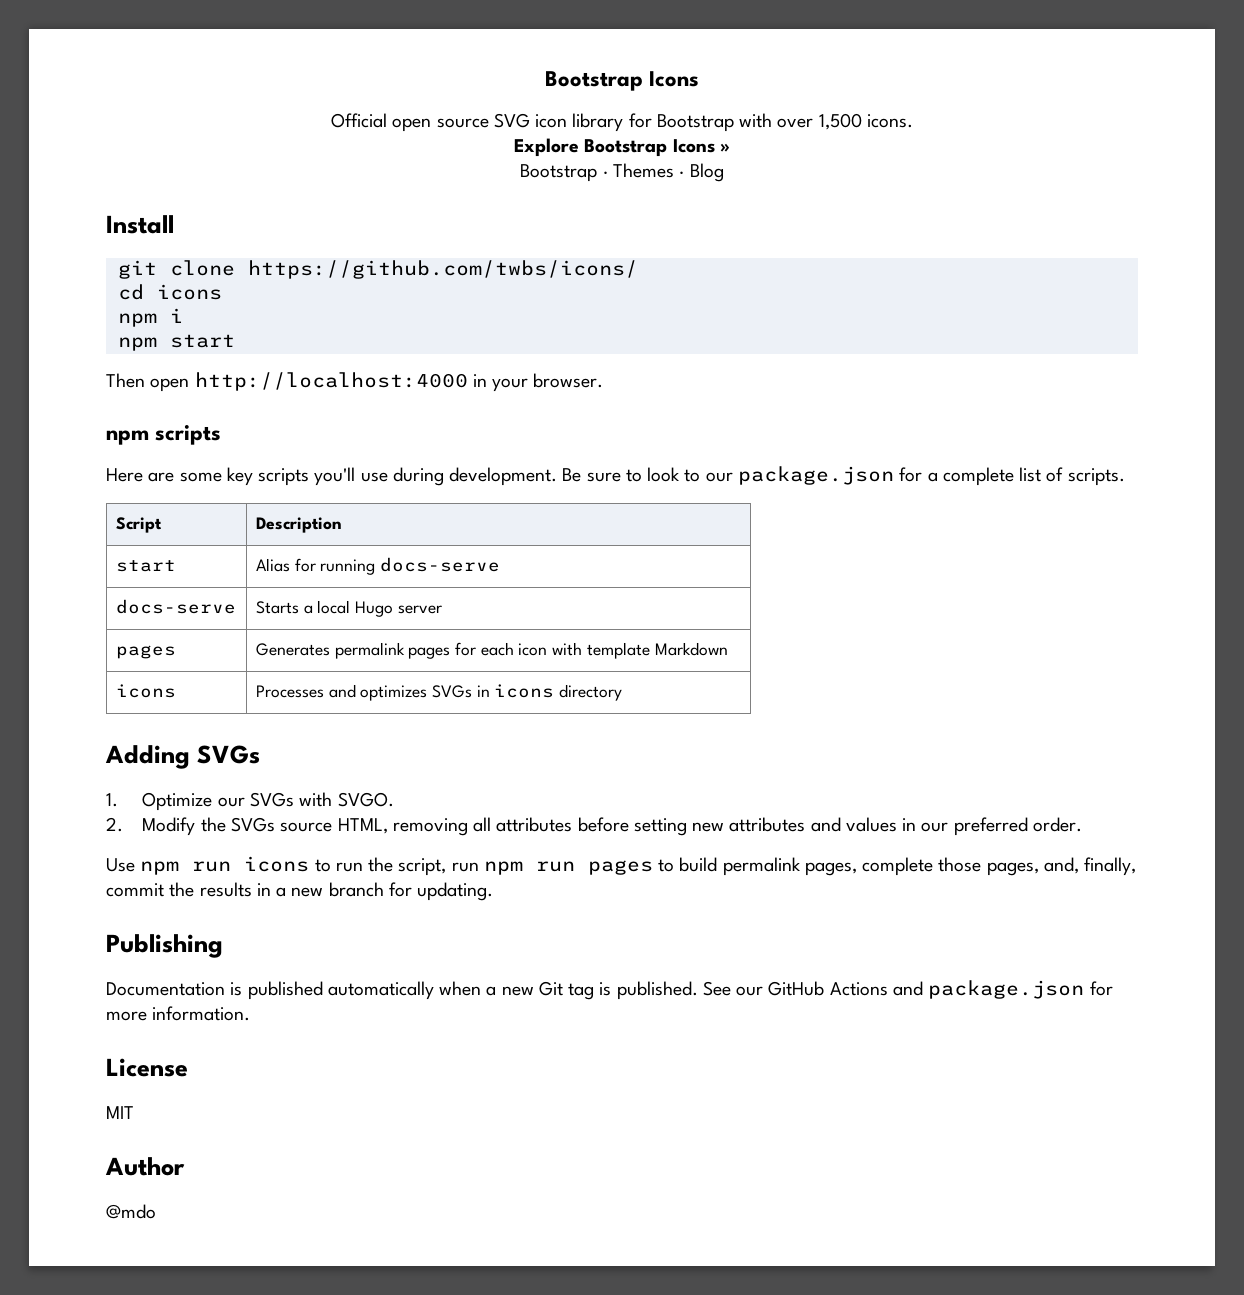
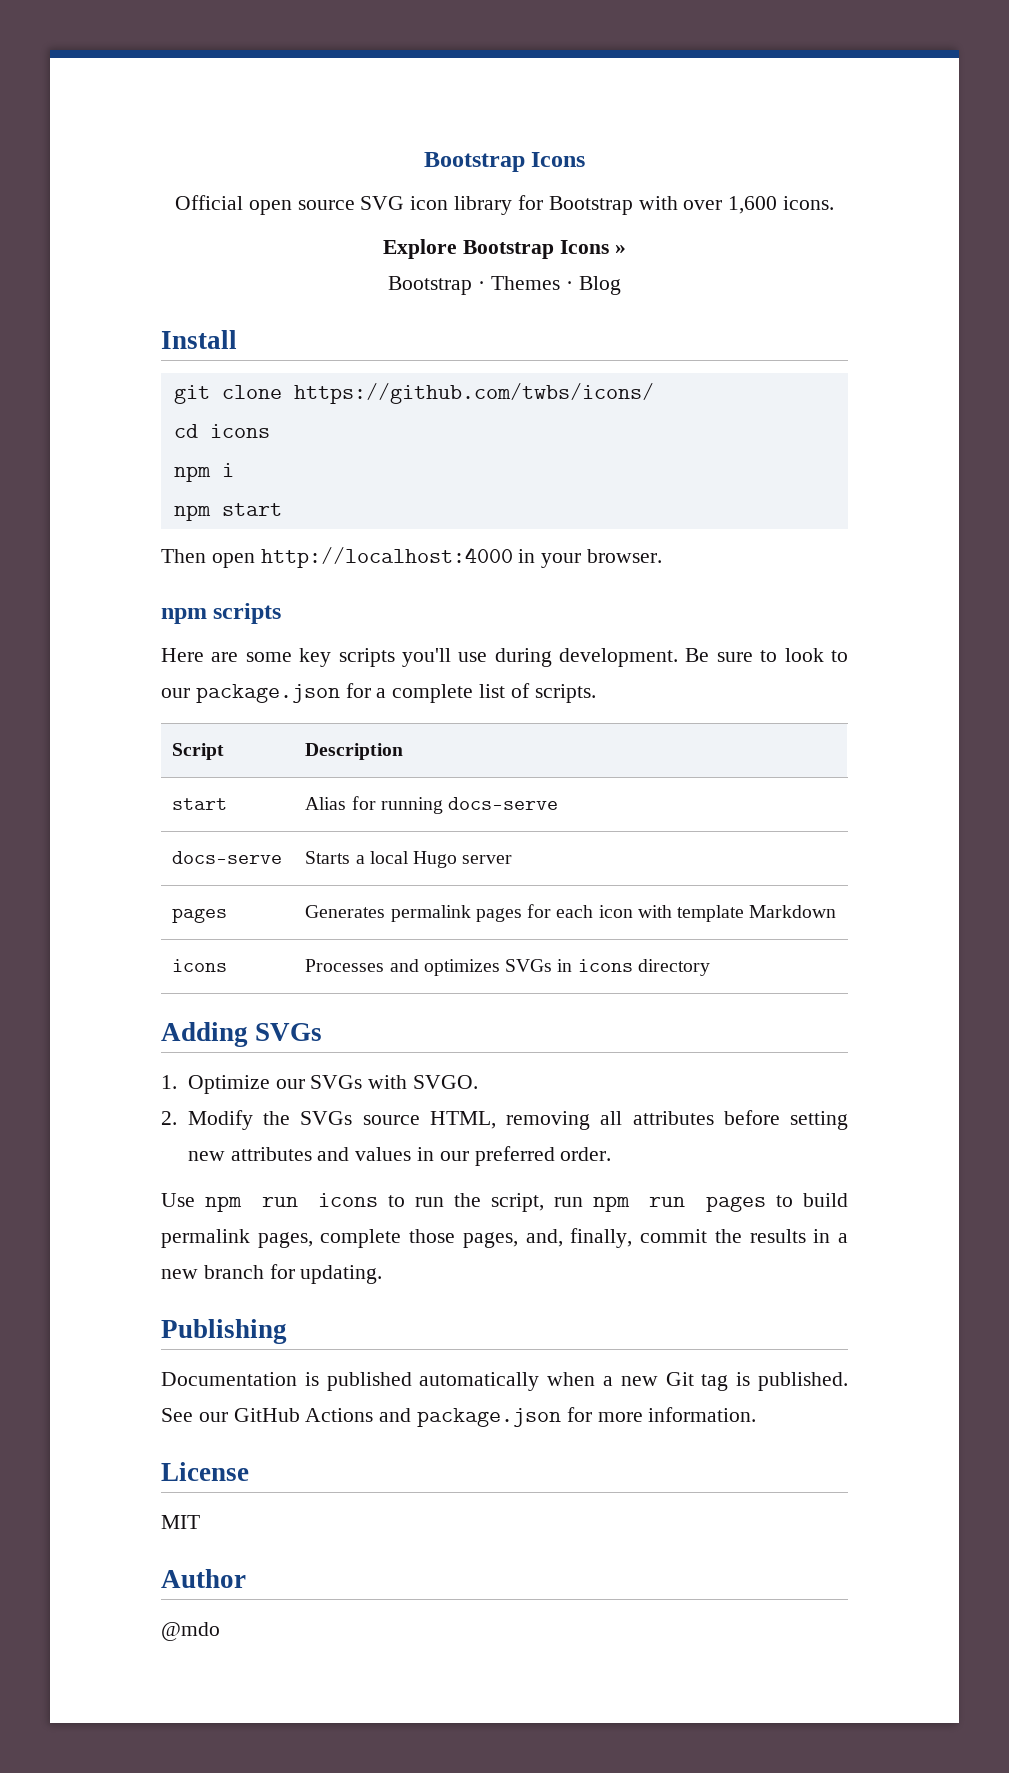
[818,113,862,130] 1,500 -> [728,196,778,214] 1,600

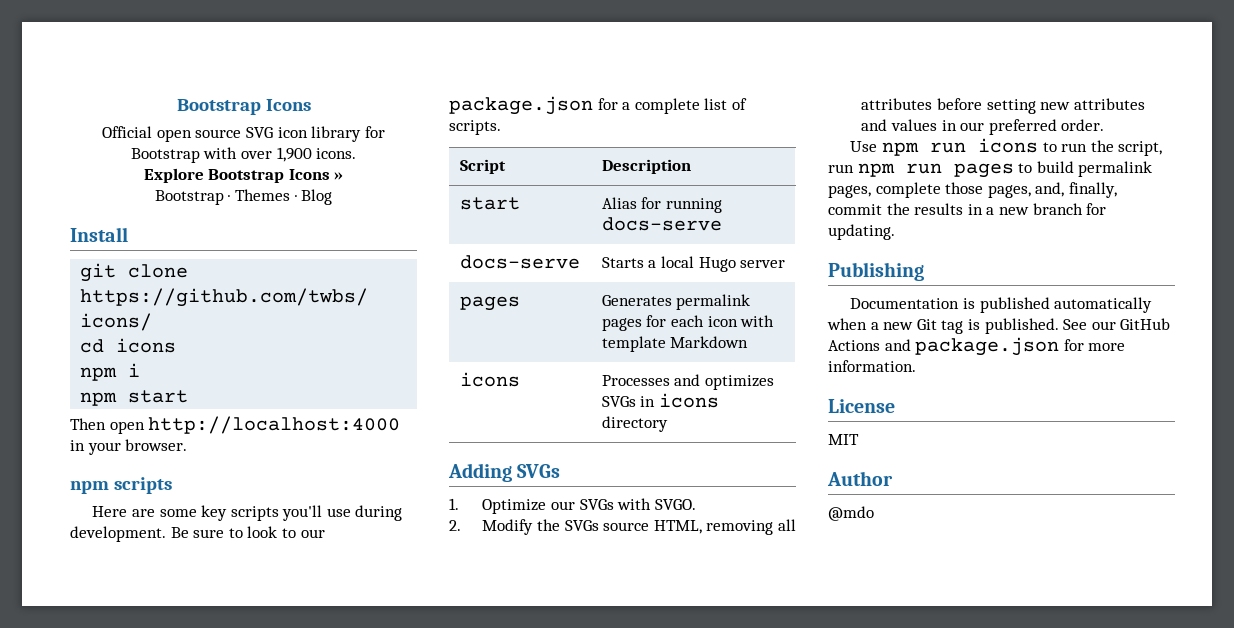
[728,196,778,214] 1,600 -> [276,147,312,162] 1,900

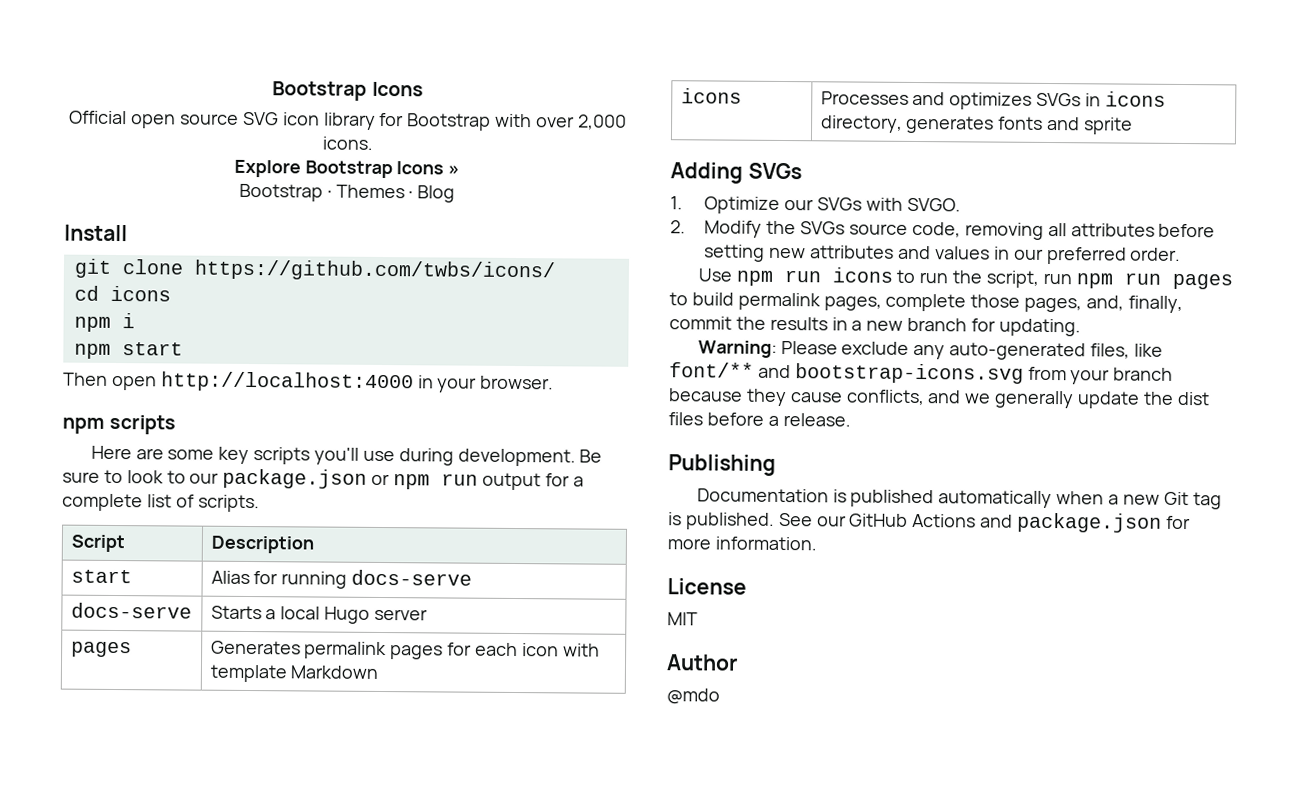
[276,147,312,162] 1,900 -> [577,114,627,130] 2,000
(593, 105) none -> [371,472,541,491] or npm run output
[601,416,668,432] directory -> [820,115,1134,135] directory, generates fonts and sprite
[653,520,702,534] HTML, -> [911,221,961,238] code,
(895, 232) none -> [697,340,1163,361] [669,362,1174,385] [668,388,1210,409] [668,412,851,427] // Warning: Please exclude any auto-generated files, like font/** and bootstrap-icons.svg from your branch because they cause conflicts, and we generally update the dist files before a release.

